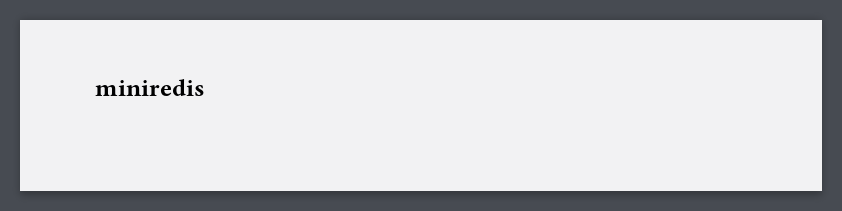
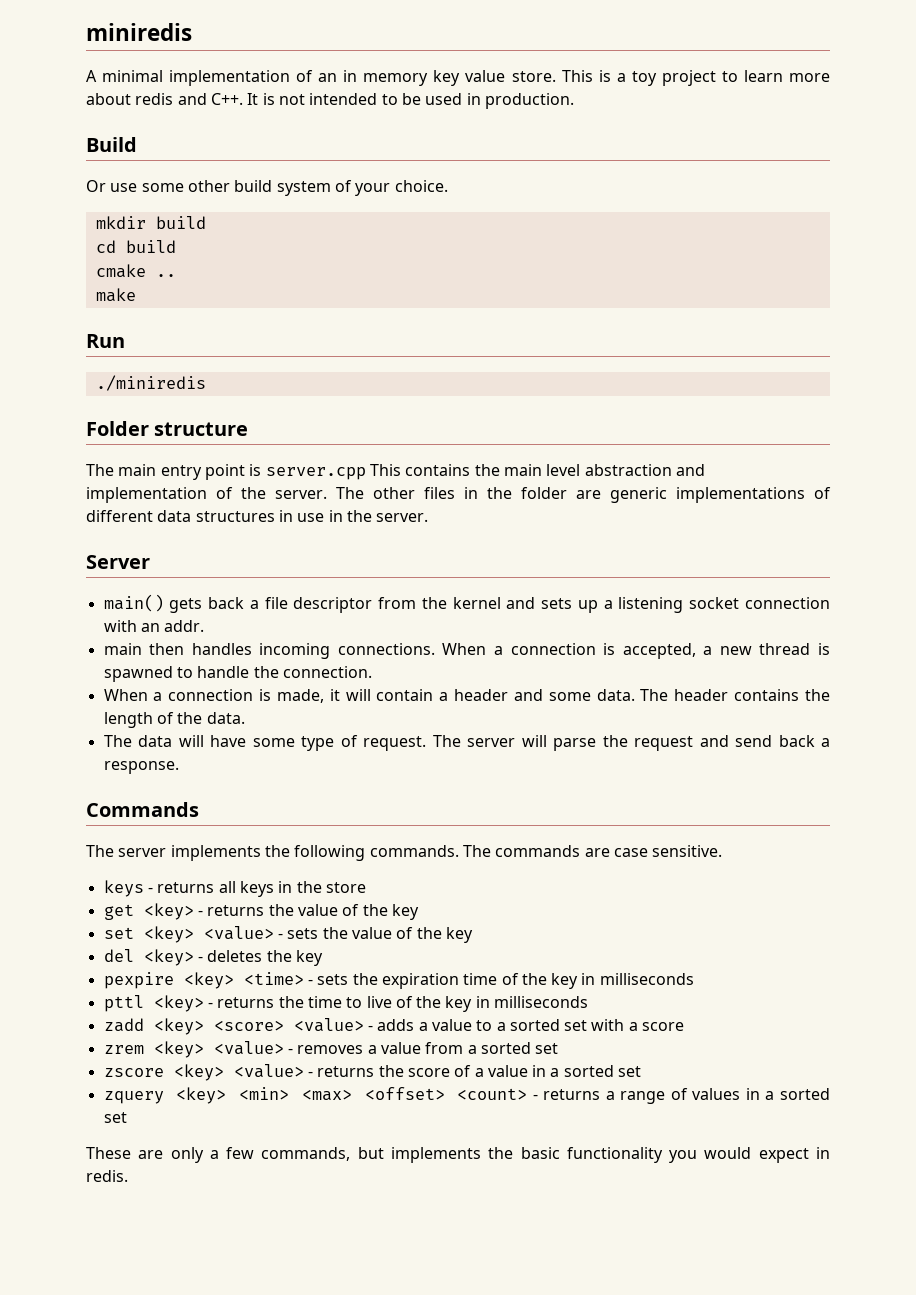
(205, 87) none -> [86,70,830,86] [86,93,574,109] [86,137,137,152] [86,180,448,196] [95,216,206,229] [95,240,176,253] [95,264,176,278] [95,288,136,302] [86,334,125,348] [95,375,206,391] [86,421,249,436] [86,464,705,480] [86,487,831,503] [86,510,429,522] [86,555,150,569] [103,594,830,613] [103,620,205,632] [103,643,831,659] [103,666,372,682] [103,689,830,703] [103,712,245,728] [103,735,830,751] [103,761,179,774] [86,802,199,817] [86,845,723,861] [103,880,366,897] [103,903,419,920] [103,926,473,943] [103,949,323,966] [103,972,694,989] [103,995,589,1012] [103,1018,685,1035] [103,1041,559,1058] [103,1064,642,1081] [103,1087,831,1104] [103,1112,127,1123] [86,1147,831,1163] [86,1170,128,1182] // A minimal implementation of an in memory key value store. This is a toy project to learn more about redis and C++. It is not intended to be used in production. // Build // Or use some other build system of your choice. // mkdir build // cd build // cmake .. // make // Run // ./miniredis // Folder structure // The main entry point is server.cpp This contains the main level abstraction and implementation of the server. The other files in the folder are generic implementations of different data structures in use in the server. // Server // main() gets back a file descriptor from the kernel and sets up a listening socket connection with an addr. // main then handles incoming connections. When a connection is accepted, a new thread is spawned to handle the connection. // When a connection is made, it will contain a header and some data. The header contains the length of the data. // The data will have some type of request. The server will parse the request and send back a response. // Commands // The server implements the following commands. The commands are case sensitive. // keys - returns all keys in the store // get <key> - returns the value of the key // set <key> <value> - sets the value of the key // del <key> - deletes the key // pexpire <key> <time> - sets the expiration time of the key in milliseconds // pttl <key> - returns the time to live of the key in milliseconds // zadd <key> <score> <value> - adds a value to a sorted set with a score // zrem <key> <value> - removes a value from a sorted set // zscore <key> <value> - returns the score of a value in a sorted set // zquery <key> <min> <max> <offset> <count> - returns a range of values in a sorted set // These are only a few commands, but implements the basic functionality you would expect in redis.

